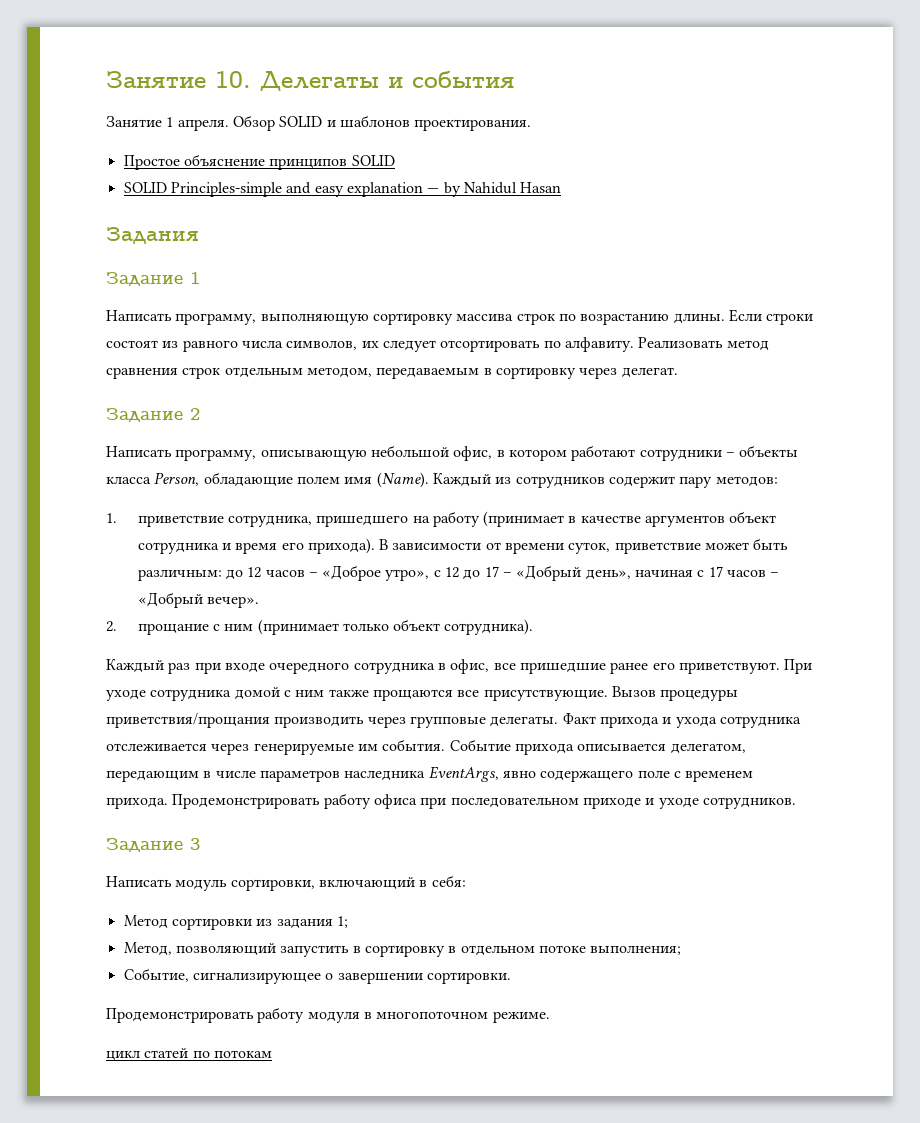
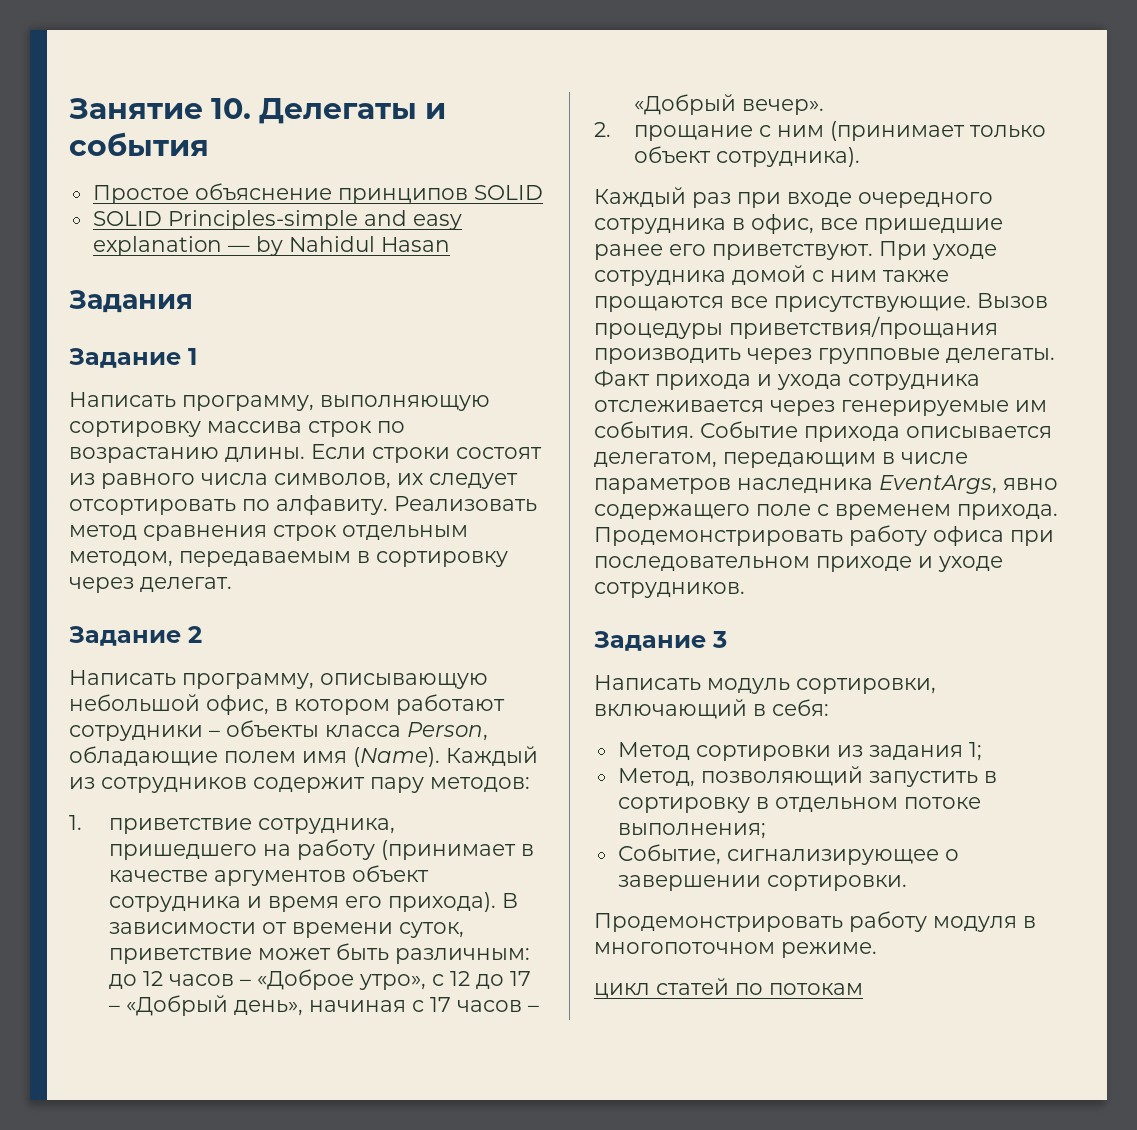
[106,115,532,131] // Занятие 1 апреля. Обзор SOLID и шаблонов проектирования. -> (209, 144) none

